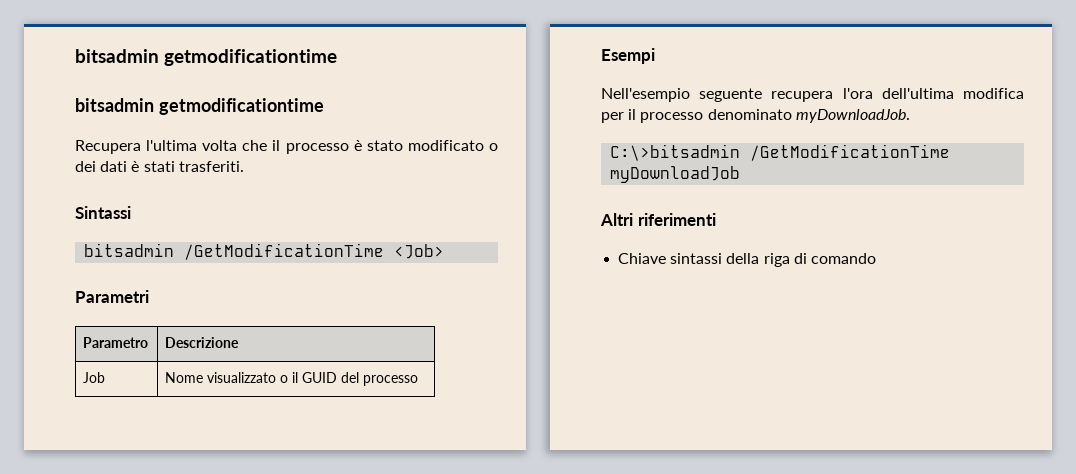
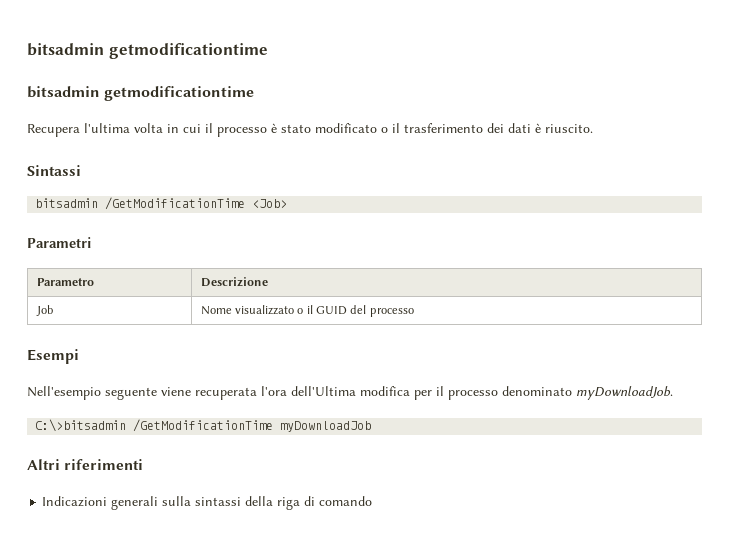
[242,140,268,151] che -> [167,124,201,133] in cui
(498, 147) none -> [392,123,483,133] il trasferimento
[143,161,244,172] stati trasferiti. -> [545,124,593,133] riuscito.
[771,88,954,102] recupera l'ora dell'ultima -> [161,386,356,400] viene recuperata l'ora dell'Ultima
[618,253,667,264] Chiave -> [42,496,192,510] Indicazioni generali sulla

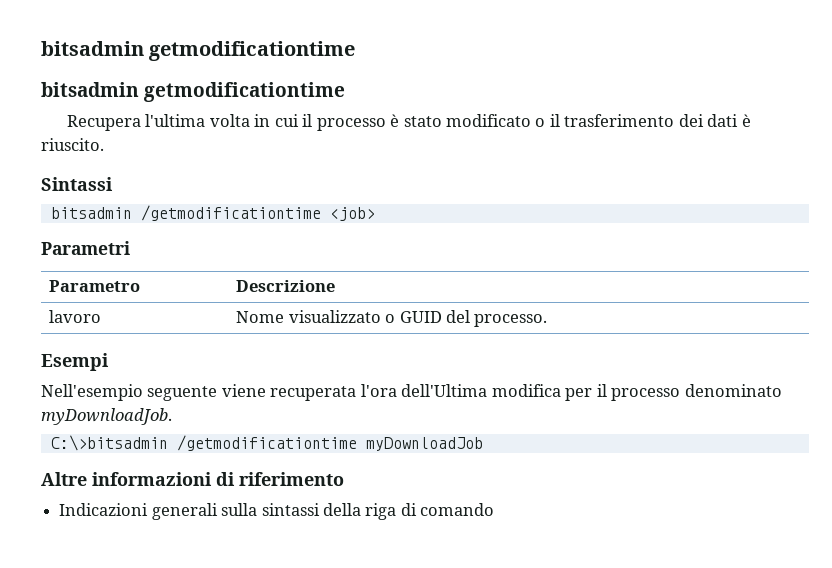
[105,197,288,210] /GetModificationTime <Job> -> [140,205,375,221] /getmodificationtime <job>
[35,305,53,316] Job -> [49,310,102,323] lavoro
[306,305,313,314] il -> (396, 318) none
[369,308,414,317] processo -> [474,314,548,327] processo.
[133,419,274,432] /GetModificationTime -> [176,435,357,451] /getmodificationtime
[27,459,144,470] Altri riferimenti -> [41,472,344,486] Altre informazioni di riferimento

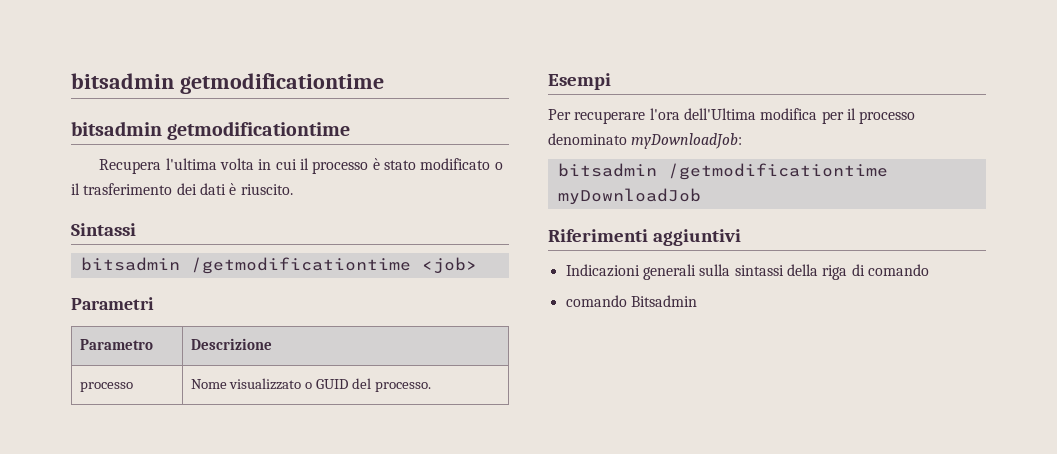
[49,310,102,323] lavoro -> [79,382,133,392] processo
[41,384,357,401] Nell'esempio seguente viene recuperata -> [548,109,646,124] Per recuperare
[41,408,172,425] [50,435,168,451] myDownloadJob. // C:\>bitsadmin -> [631,133,743,149] [557,163,657,177] myDownloadJob: // bitsadmin
[41,472,344,486] Altre informazioni di riferimento -> [548,229,741,246] Riferimenti aggiuntivi
(495, 509) none -> [565,295,697,307] // comando Bitsadmin

